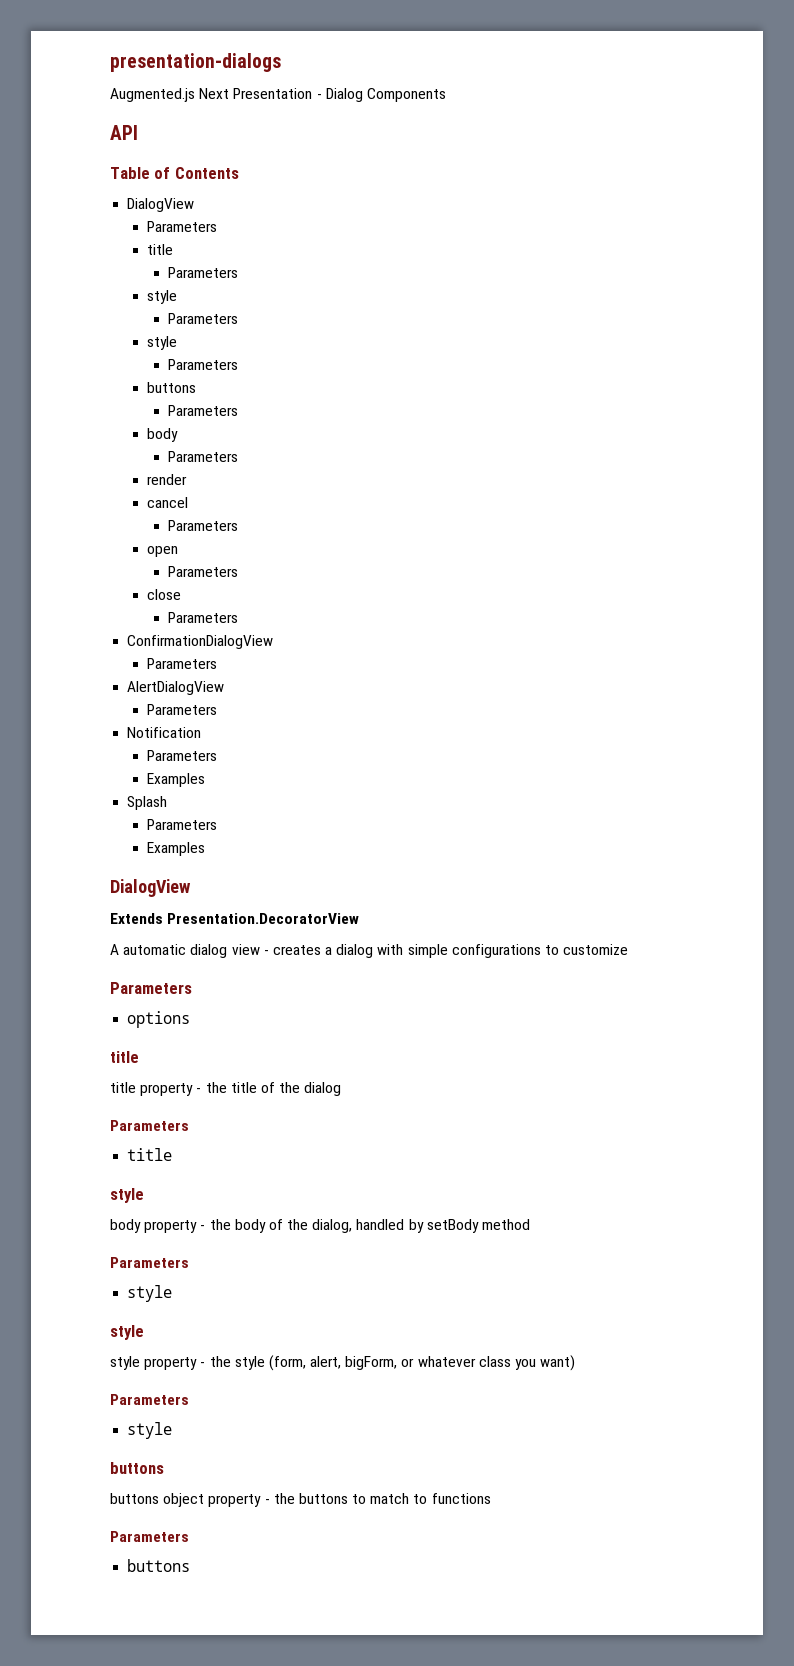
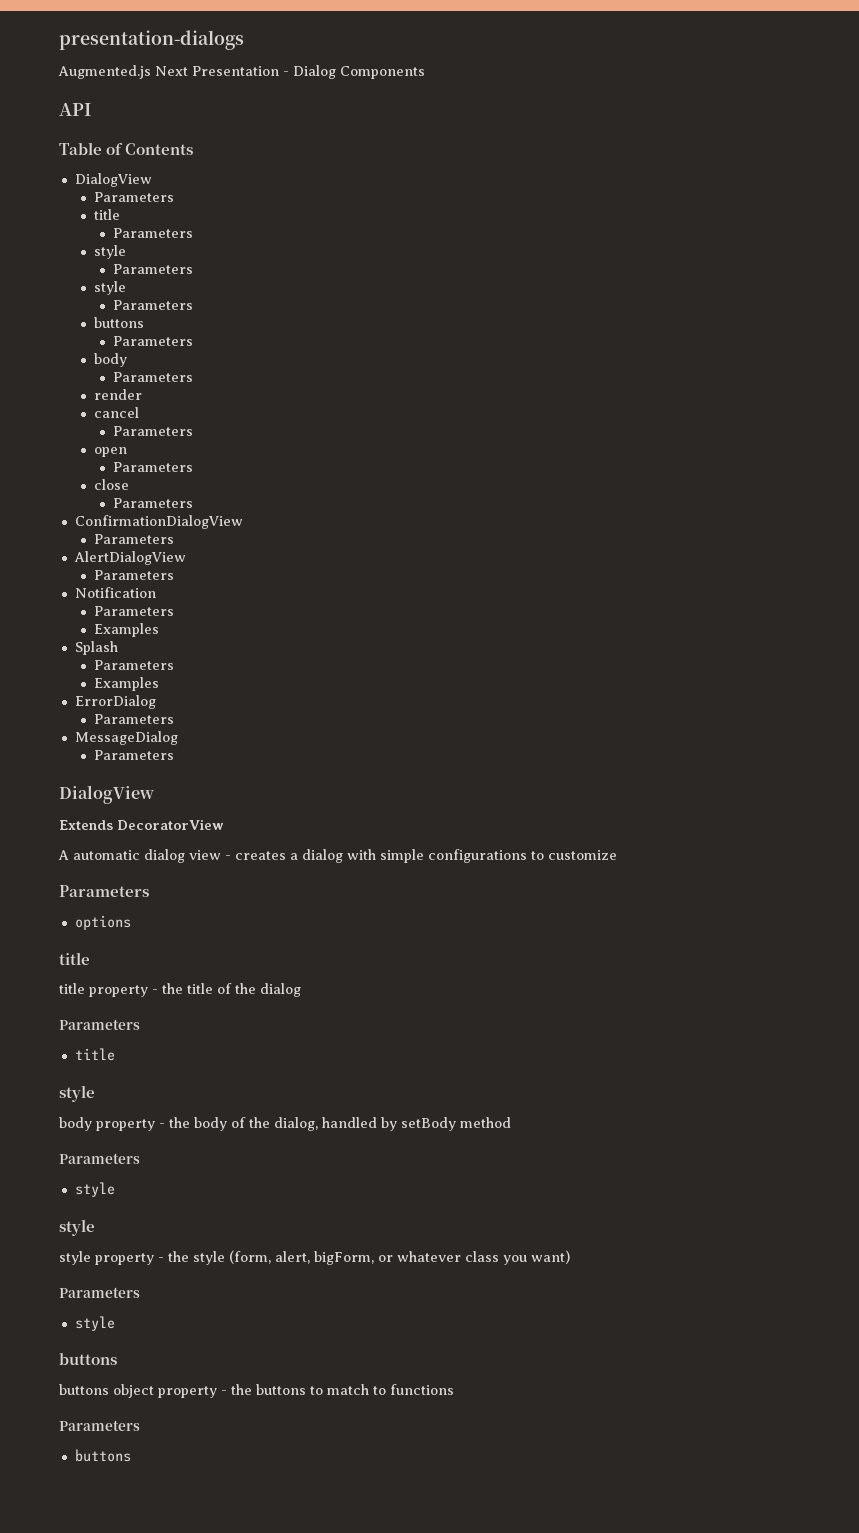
(206, 849) none -> [74,695,156,709] [94,714,175,724] [74,731,178,745] [94,750,175,760] // ErrorDialog // Parameters // MessageDialog // Parameters
[167,913,360,924] Presentation.DecoratorView -> [117,819,224,830] DecoratorView

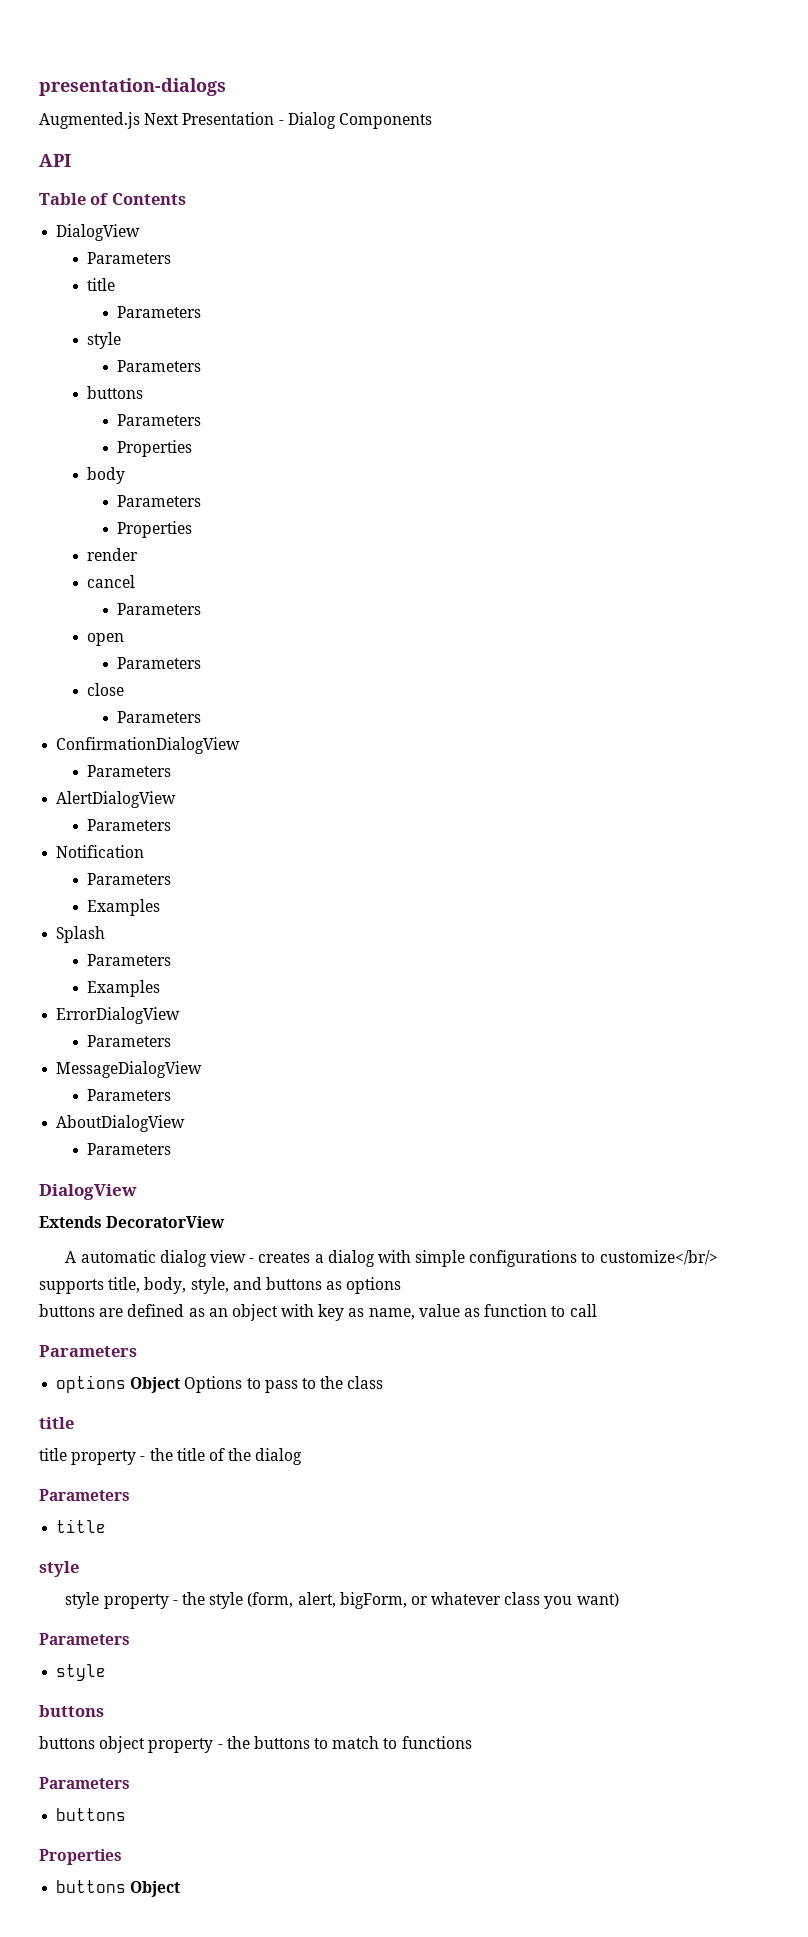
[94,281,127,295] [113,300,194,310] // style // Parameters -> (202, 366) none
(194, 341) none -> [117,440,193,457] // Properties
(194, 377) none -> [117,521,193,538] // Properties
[74,695,156,709] [94,714,175,724] [74,731,178,745] ErrorDialog // Parameters // MessageDialog -> [56,1007,181,1024] [86,1035,171,1047] [56,1061,203,1078] [86,1089,171,1101] [56,1115,186,1132] ErrorDialogView // Parameters // MessageDialogView // Parameters // AboutDialogView
[548,850,617,860] [59,885,149,897] [74,915,131,930] customize // Parameters // options -> [599,1250,718,1265] [39,1277,402,1294] [39,1304,597,1321] [39,1345,137,1357] [56,1375,384,1393] customize</br/> supports title, body, style, and buttons as options // buttons are defined as an object with key as name, value as function to call // Parameters // options Object Options to pass to the class
[59,1117,511,1131] [59,1153,140,1164] [74,1182,115,1197] [59,1219,95,1236] // body property - the body of the dialog, handled by setBody method // Parameters // style // style -> (79, 1569) none
(131, 1455) none -> [39,1849,122,1865] [56,1880,181,1897] // Properties // buttons Object

